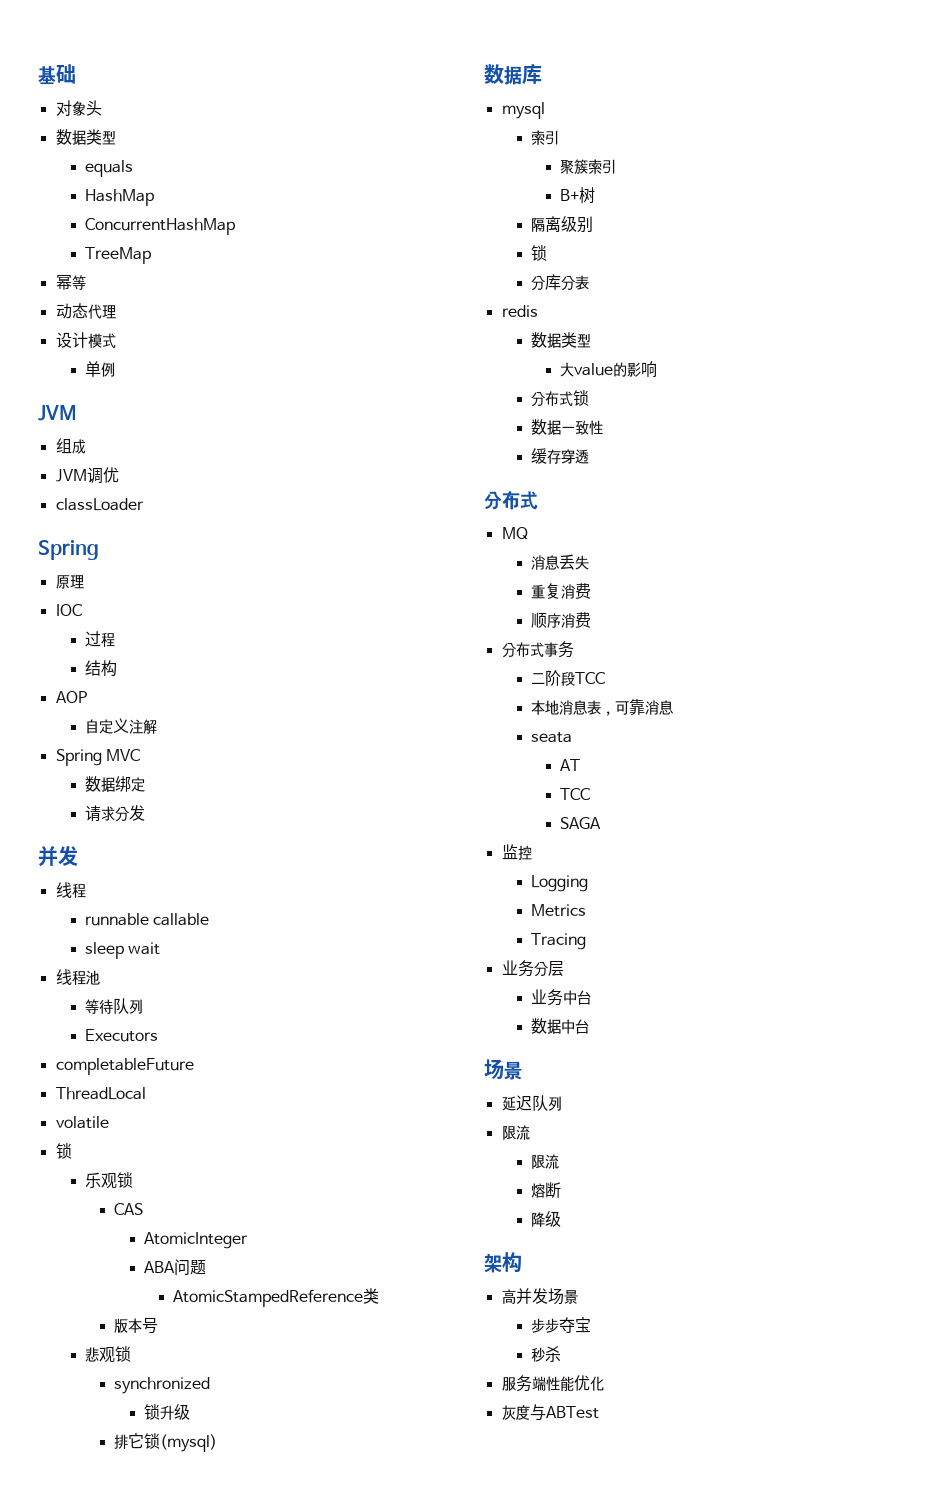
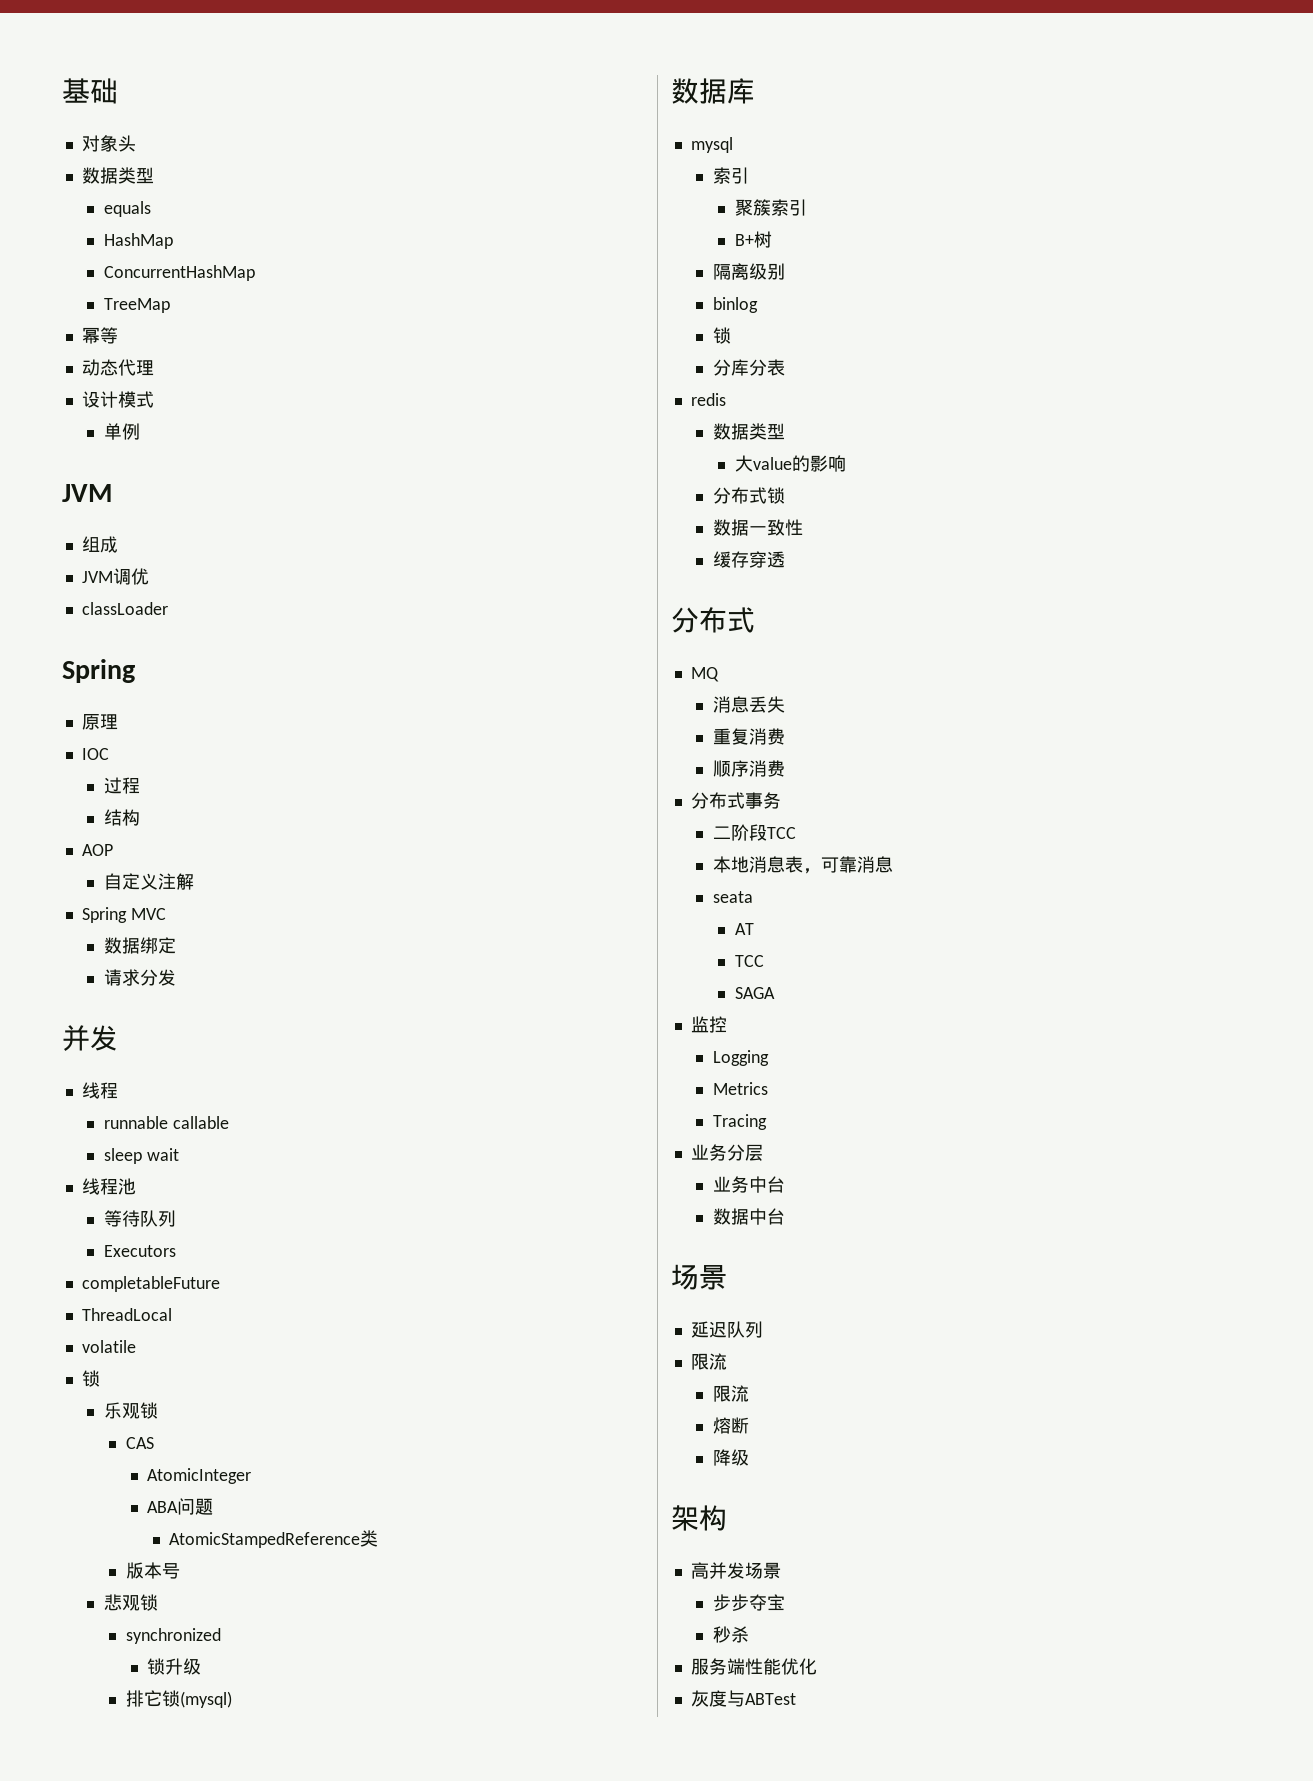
(594, 224) none -> [712,297,758,313] // binlog

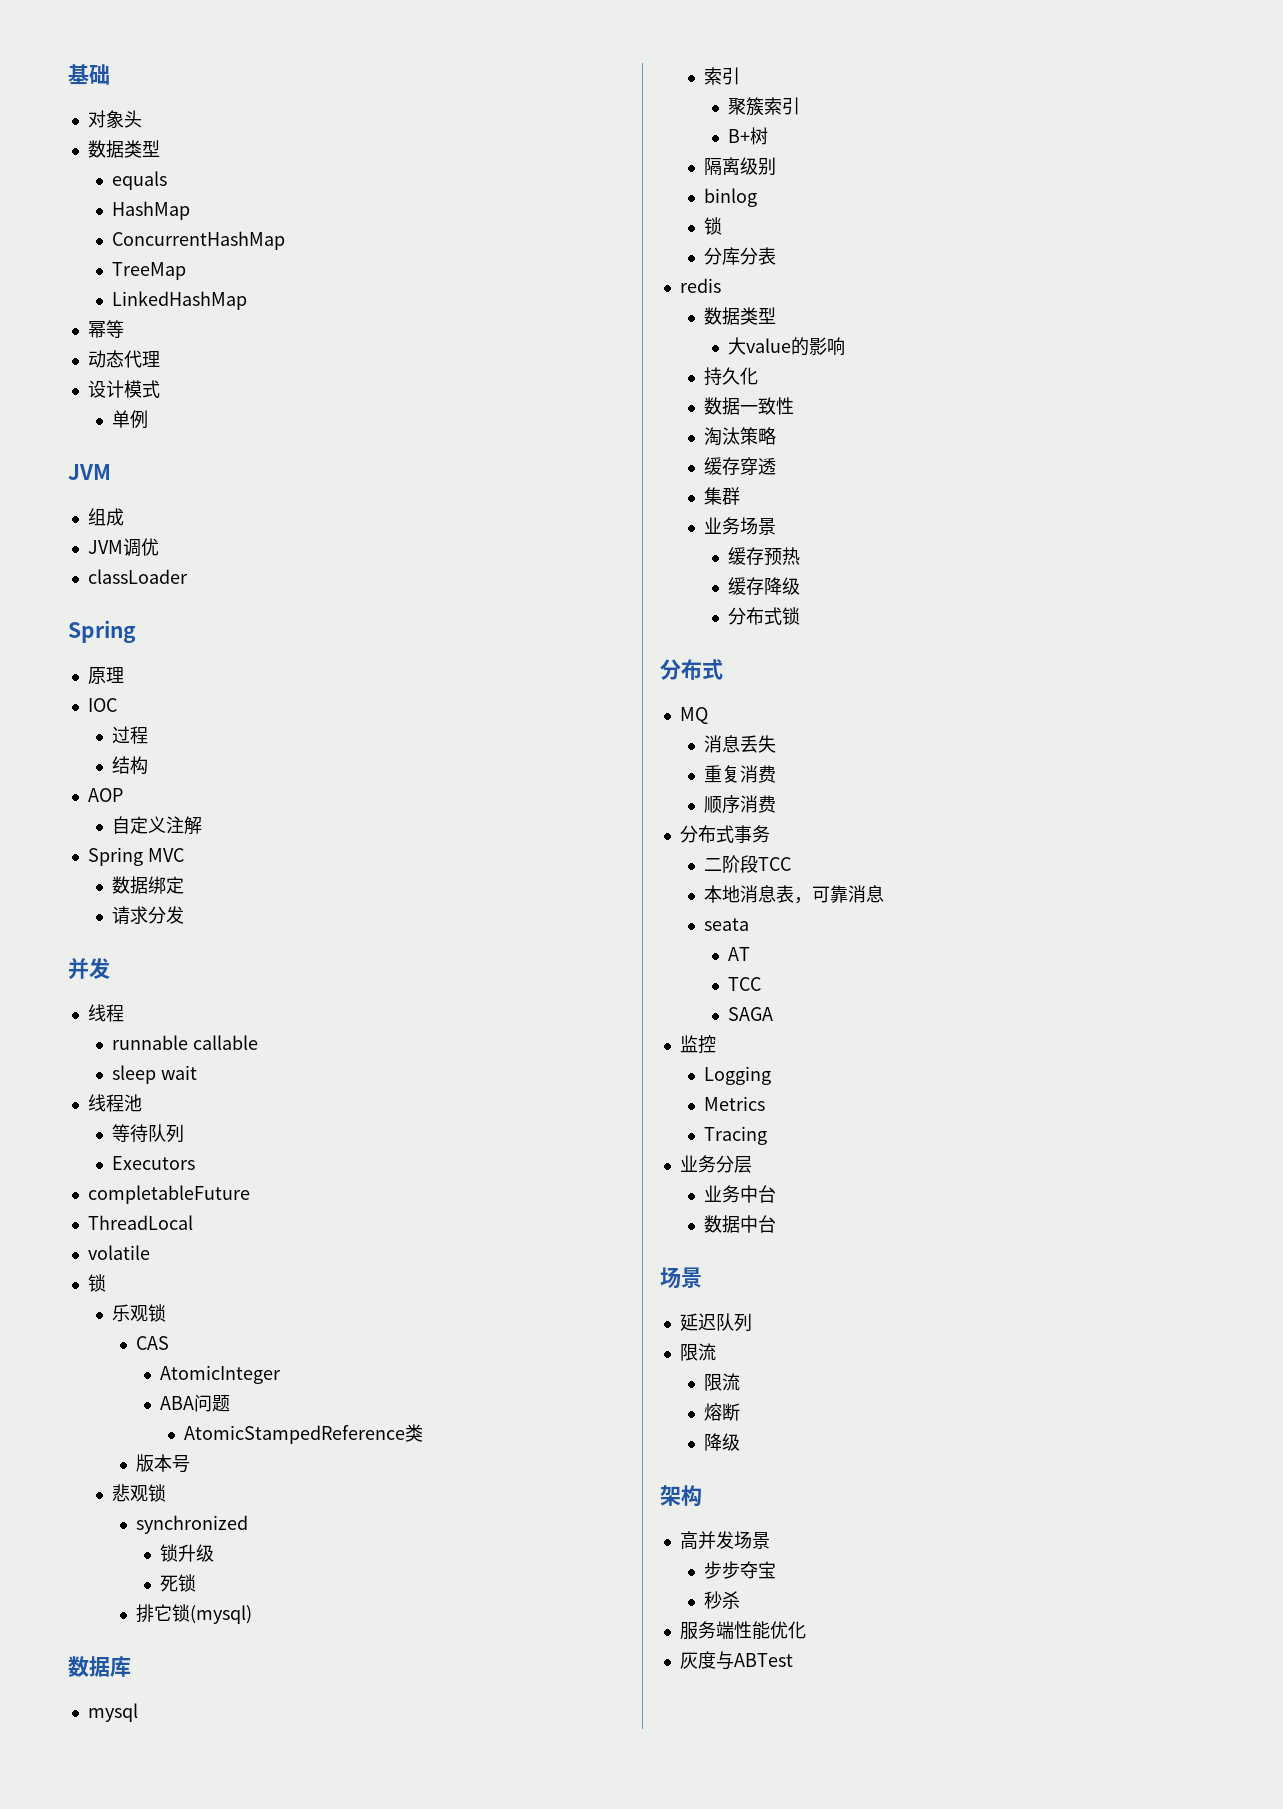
(170, 305) none -> [111,291,247,310] // LinkedHashMap
(202, 1666) none -> [159,1574,196,1592] // 死锁
[712,487,785,504] 分布式锁 -> [703,367,758,386] 持久化
(803, 527) none -> [703,427,776,446] // 淘汰策略
(785, 559) none -> [703,487,740,505] [703,517,776,535] [727,547,800,566] [727,577,800,595] [727,607,800,625] // 集群 // 业务场景 // 缓存预热 // 缓存降级 // 分布式锁

